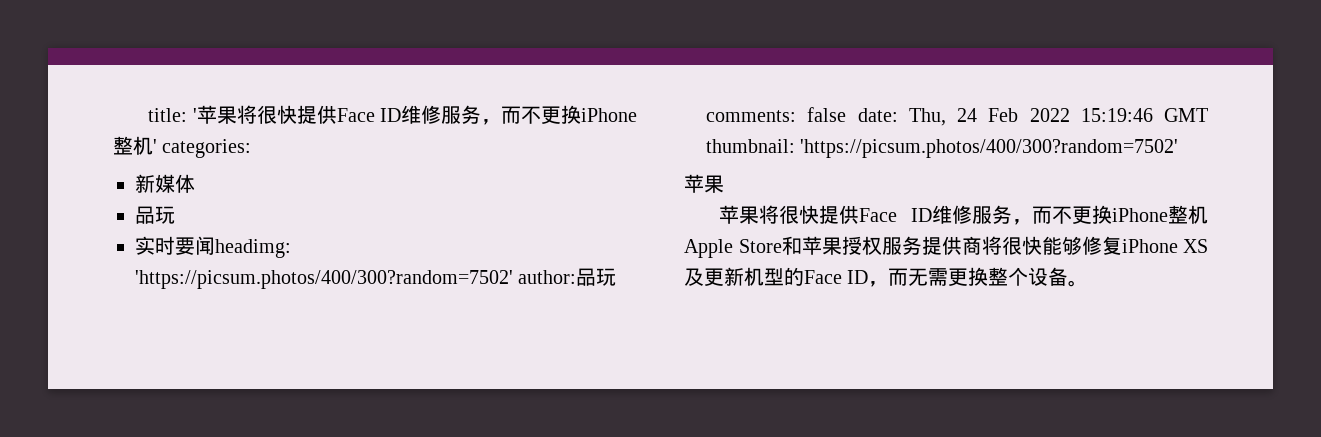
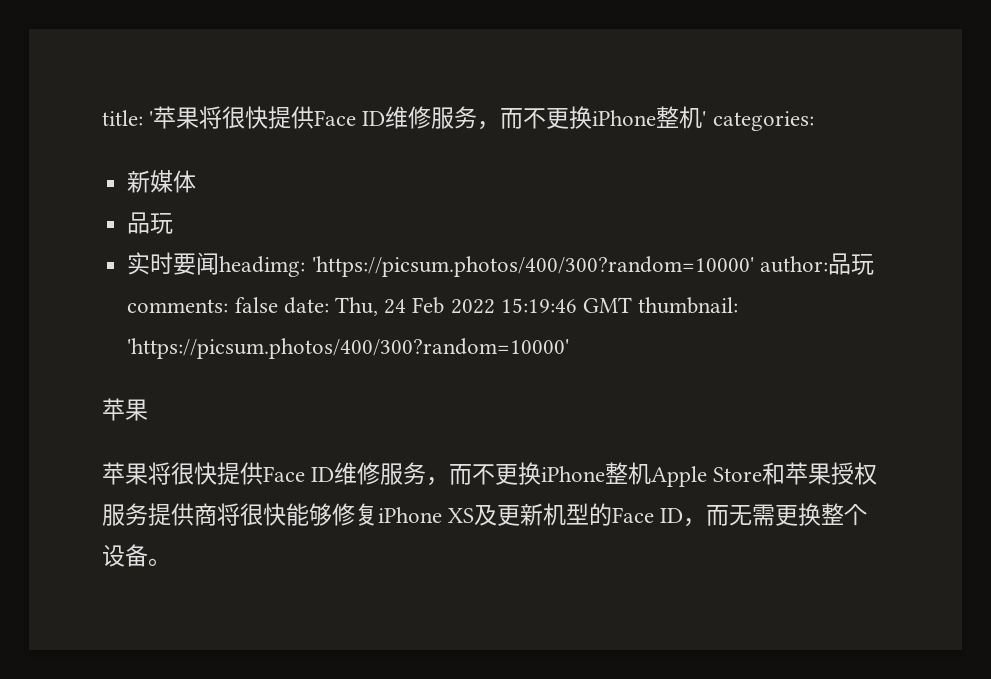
[135,270,513,289] 'https://picsum.photos/400/300?random=7502' -> [311,256,754,277] 'https://picsum.photos/400/300?random=10000'
[800,139,1179,158] 'https://picsum.photos/400/300?random=7502' -> [127,338,570,359] 'https://picsum.photos/400/300?random=10000'

